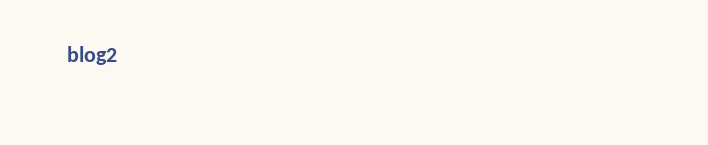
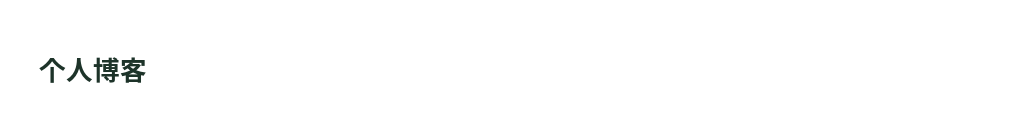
[67,46,117,65] blog2 -> [39,57,147,83] 个人博客

